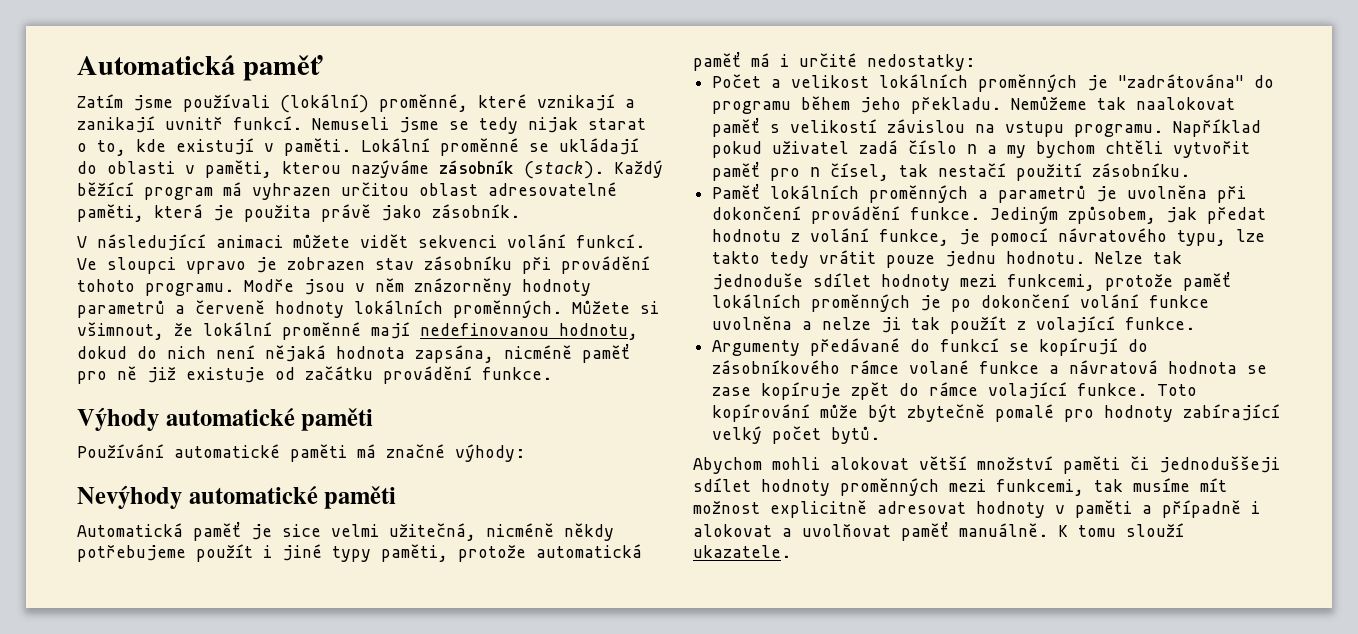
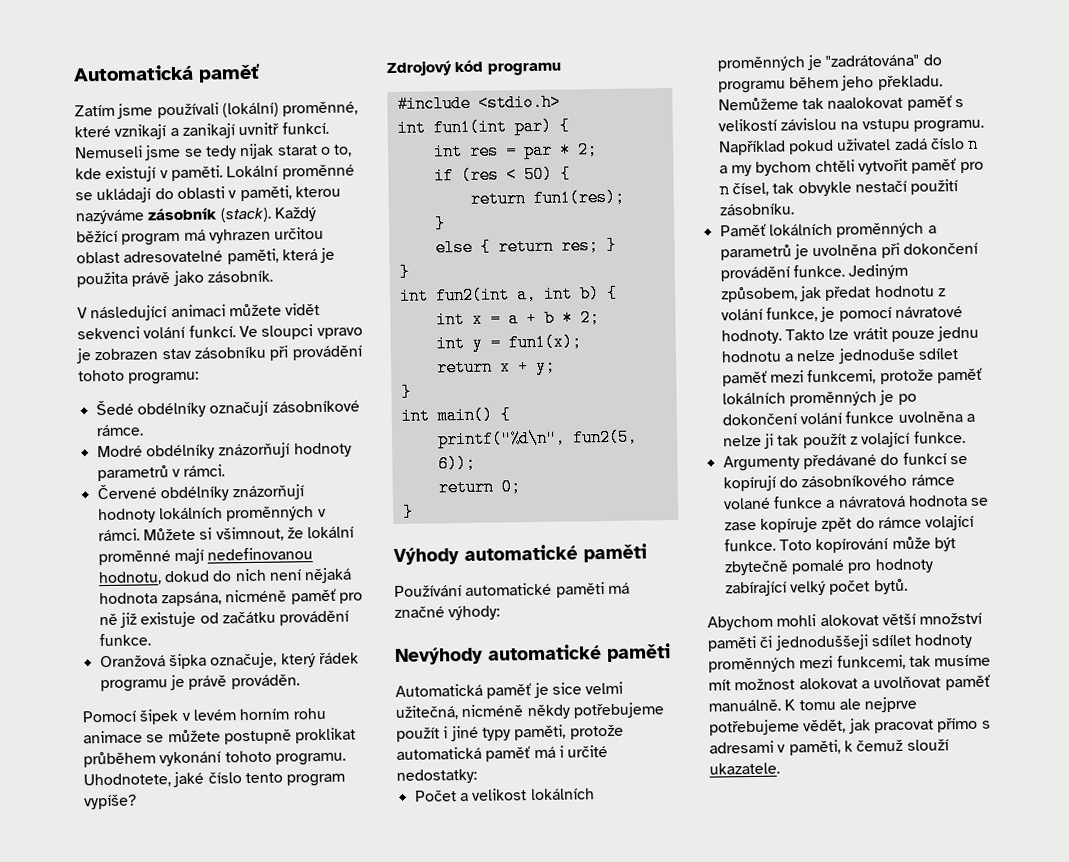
[145,278,591,296] [77,300,562,318] programu. Modře jsou v něm znázorněny hodnoty parametrů a červeně hodnoty lokálních proměnných. -> [128,371,200,385] [95,400,360,418] [95,424,144,437] [96,442,352,460] [96,464,226,482] [96,484,305,502] [97,506,327,524] [97,528,140,542] programu: // Šedé obdélníky označují zásobníkové rámce. // Modré obdélníky znázorňují hodnoty parametrů v rámci. // Červené obdélníky znázorňují hodnoty lokálních proměnných v rámci.
(552, 373) none -> [99,652,359,670] [99,674,300,693] [82,707,326,725] [83,727,357,745] [83,750,346,768] [83,771,346,788] [84,794,137,810] [386,59,562,77] [396,93,561,113] [396,117,570,137] [432,141,598,161] [433,165,571,185] [469,188,625,208] [433,215,446,233] [434,236,617,257] [398,263,410,281] [398,284,618,305] [435,309,600,329] [435,333,582,353] [435,357,556,377] [400,383,412,401] [400,406,511,425] [436,428,638,449] [437,454,476,473] [437,478,521,497] [402,503,414,521] // Oranžová šipka označuje, který řádek programu je právě prováděn. // Pomocí šipek v levém horním rohu animace se můžete postupně proklikat průběhem vykonání tohoto programu. Uhodnotete, jaké číslo tento program vypíše? // Zdrojový kód programu // #include <stdio.h> // int fun1(int par) { // int res = par * 2; // if (res < 50) { // return fun1(res); // } // else { return res; } // } // int fun2(int a, int b) { // int x = a + b * 2; // int y = fun1(x); // return x + y; // } // int main() { // printf("%d\n", fun2(5, 6)); // return 0; // }
(929, 170) none -> [797,181,852,197] obvykle
[1058,228,1266,246] [712,250,1183,268] návratového typu, lze takto tedy vrátit pouze jednu hodnotu. Nelze tak -> [894,306,963,318] [720,325,980,345] [720,349,837,363] návratové hodnoty. Takto lze vrátit pouze jednu hodnotu a nelze
[881,274,951,291] hodnoty -> [721,370,768,387] paměť
[770,500,1260,518] explicitně adresovat hodnoty v paměti a případně i -> (796, 684) none
(1116, 531) none -> [838,696,918,713] [709,717,991,736] [709,739,904,756] ale nejprve potřebujeme vědět, jak pracovat přímo s adresami v paměti, k čemuž

